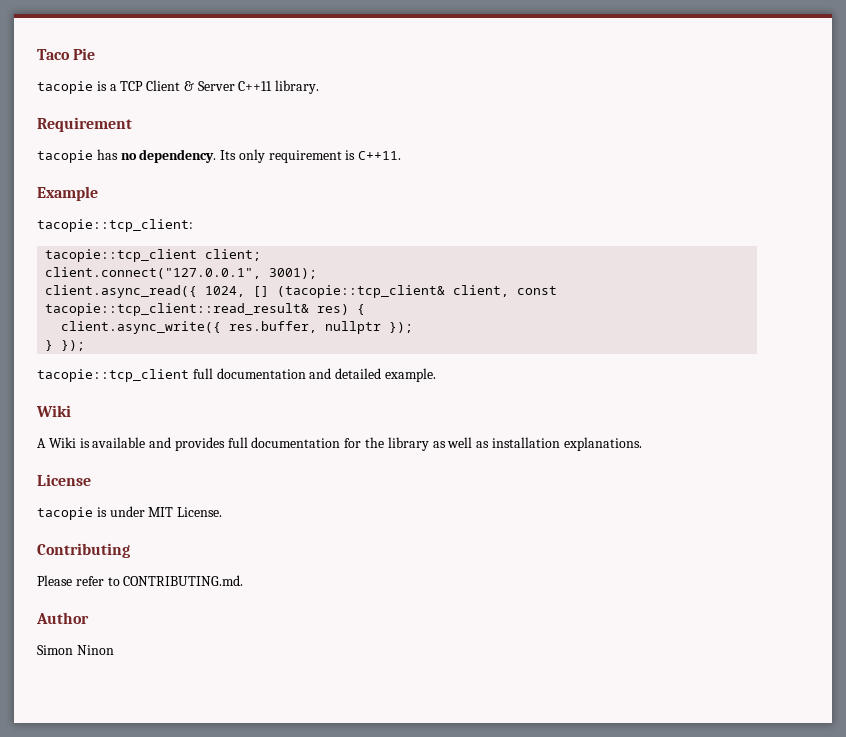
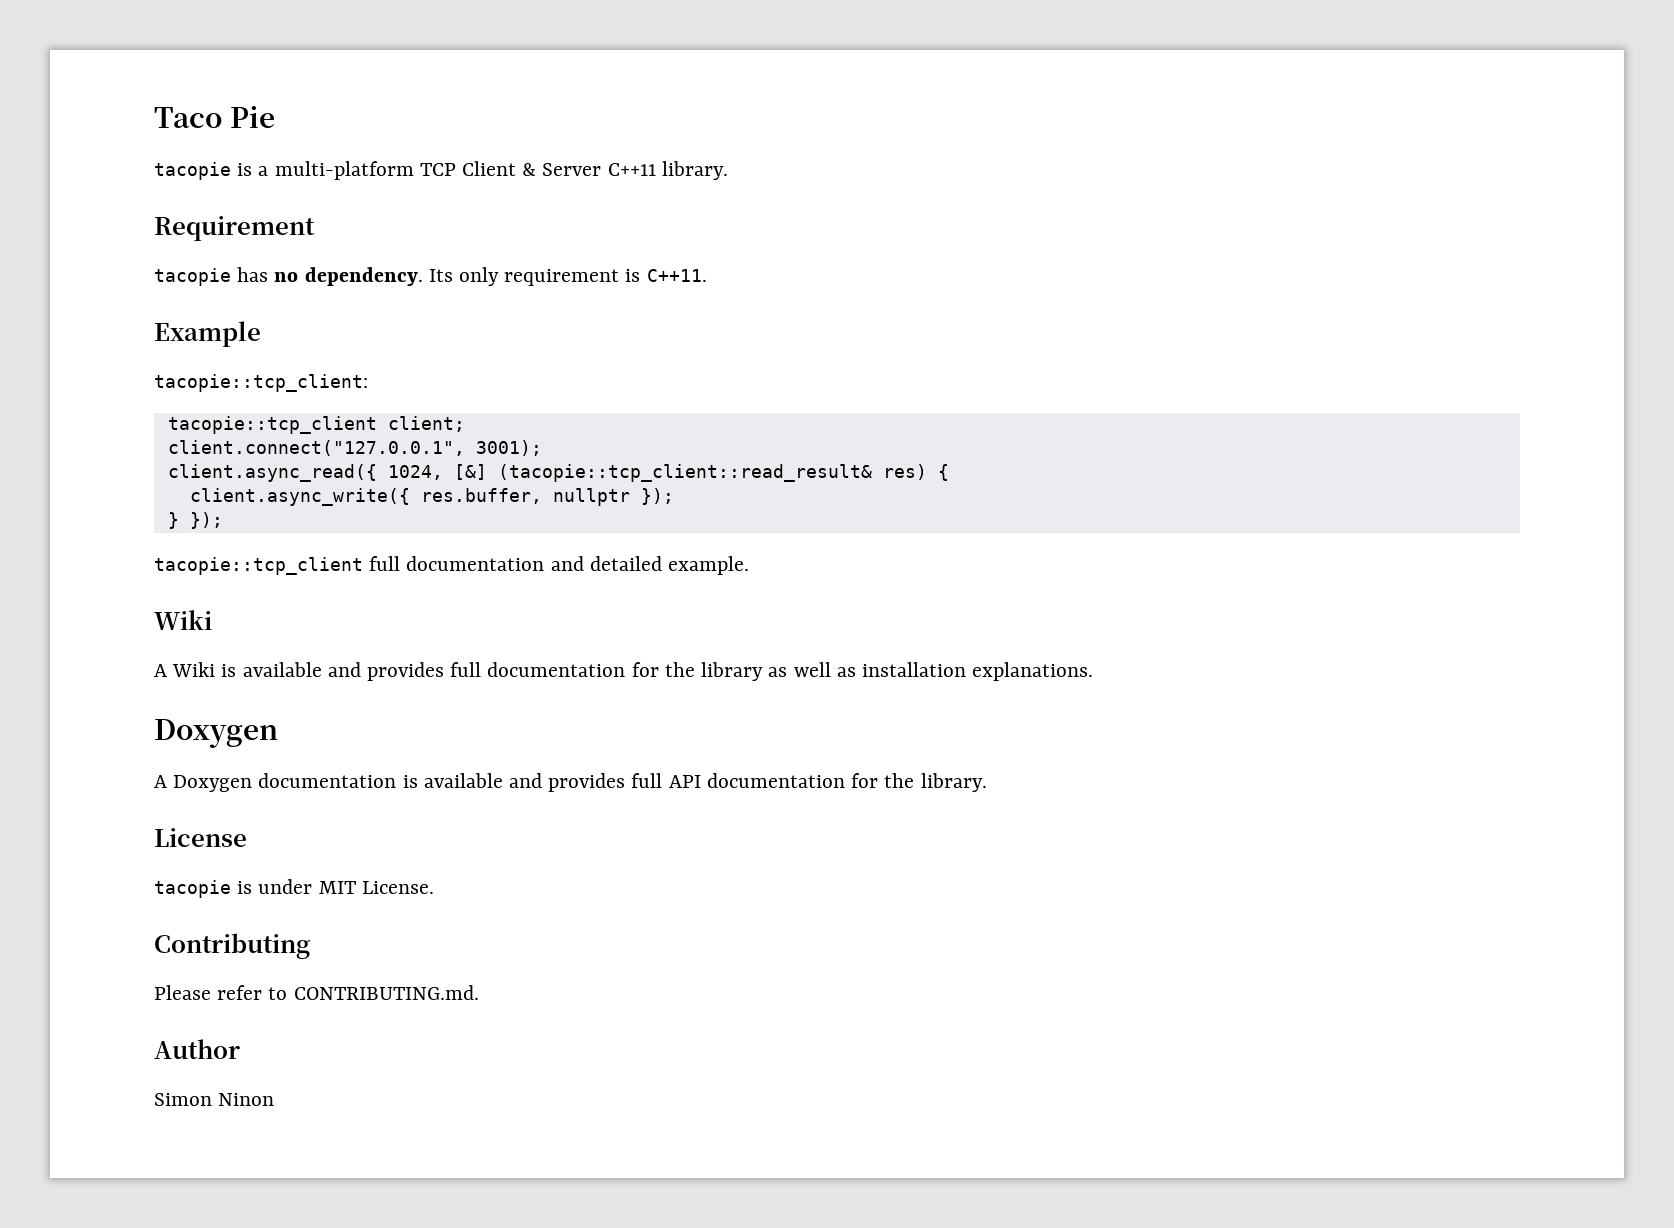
(117, 87) none -> [274,161,414,180] multi-platform
[253,285,558,298] [45,303,310,316] [] (tacopie::tcp_client& client, const tacopie::tcp_client::read_result& -> [453,464,872,482] [&] (tacopie::tcp_client::read_result&
(642, 444) none -> [154,719,278,748] [154,773,987,792] // Doxygen // A Doxygen documentation is available and provides full API documentation for the library.

